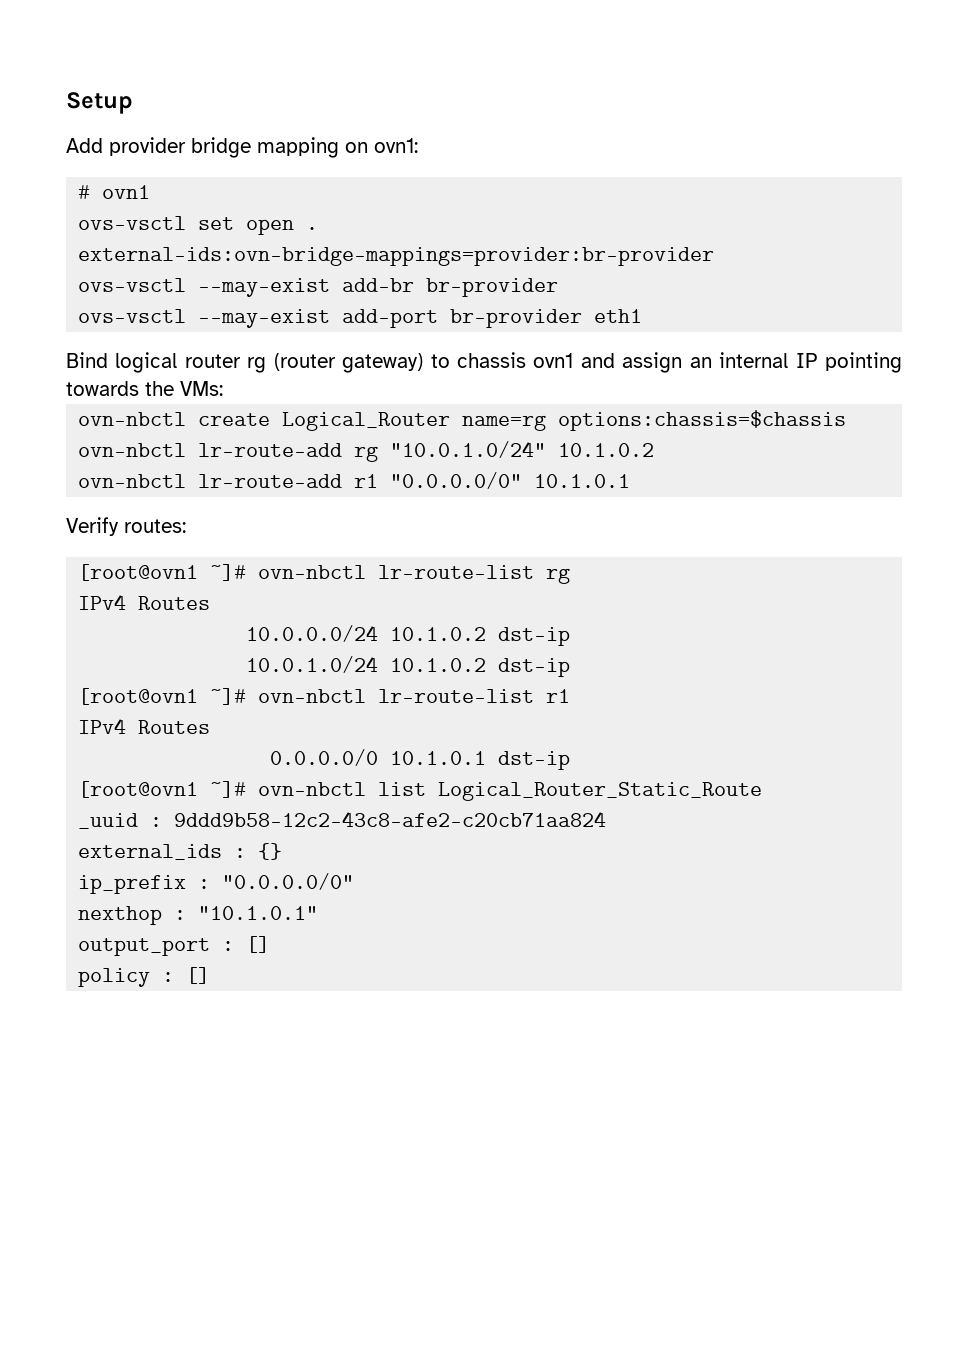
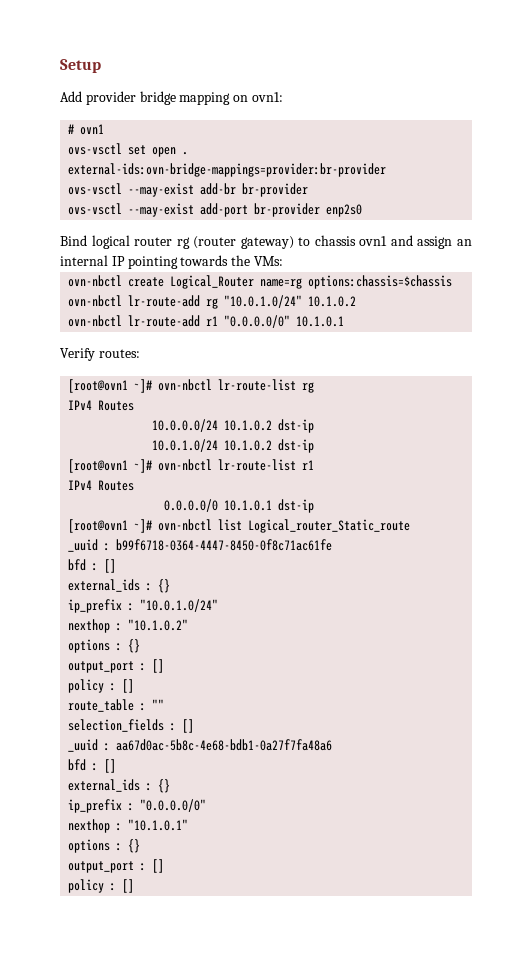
[594,309,643,323] eth1 -> [326,204,363,217] enp2s0
[438,782,763,801] [78,811,607,829] Logical_Router_Static_Route // _uuid : 9ddd9b58-12c2-43c8-afe2-c20cb71aa824 -> [248,519,411,533] [68,539,333,552] [68,559,117,573] [68,579,171,593] [68,599,219,613] [68,619,189,633] [68,639,141,653] [68,659,165,673] [68,679,135,693] [68,699,165,712] [68,719,195,733] [68,739,333,752] [68,759,117,773] Logical_router_Static_route // _uuid : b99f6718-0364-4447-8450-0f8c71ac61fe // bfd : [] // external_ids : {} // ip_prefix : "10.0.1.0/24" // nexthop : "10.1.0.2" // options : {} // output_port : [] // policy : [] // route_table : "" // selection_fields : [] // _uuid : aa67d0ac-5b8c-4e68-bdb1-0a27f7fa48a6 // bfd : []
(319, 913) none -> [68,839,141,853] // options : {}

